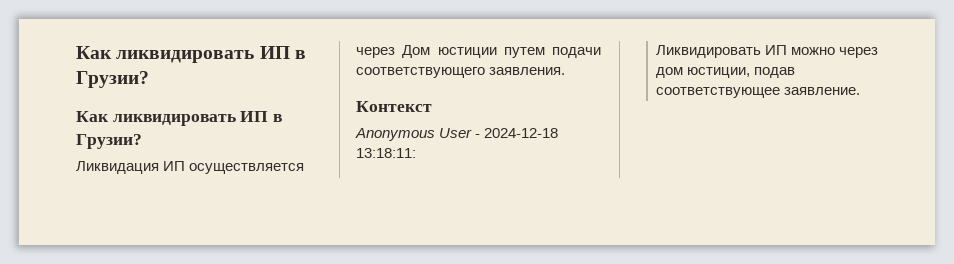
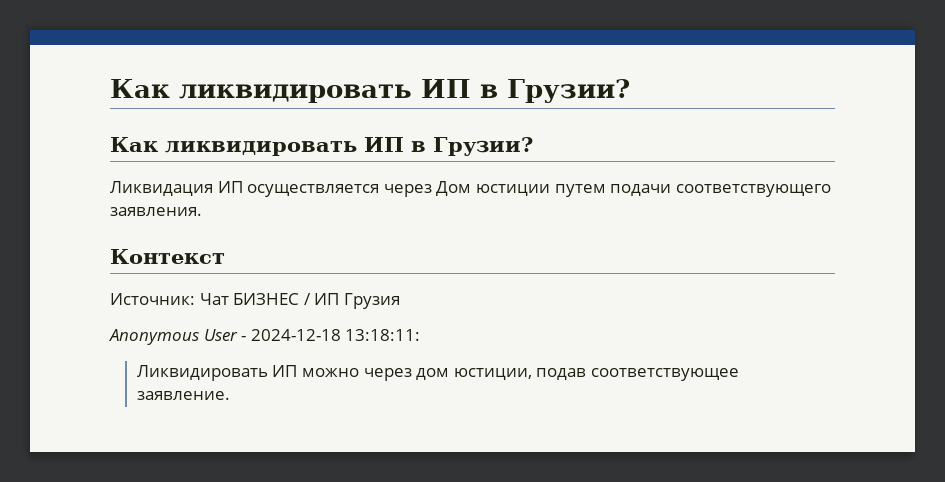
(432, 106) none -> [110,293,400,309] // Источник: Чат БИЗНЕС / ИП Грузия

